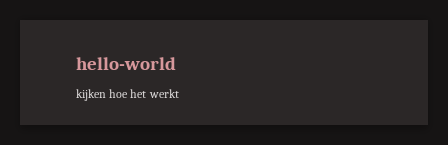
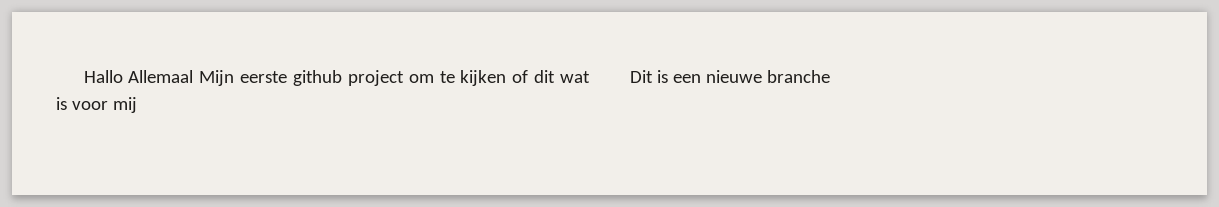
[76,57,176,70] [76,89,179,101] hello-world // kijken hoe het werkt -> [83,70,590,86] [56,97,137,113] [630,70,830,83] Hallo Allemaal Mijn eerste github project om te kijken of dit wat is voor mij // Dit is een nieuwe branche

